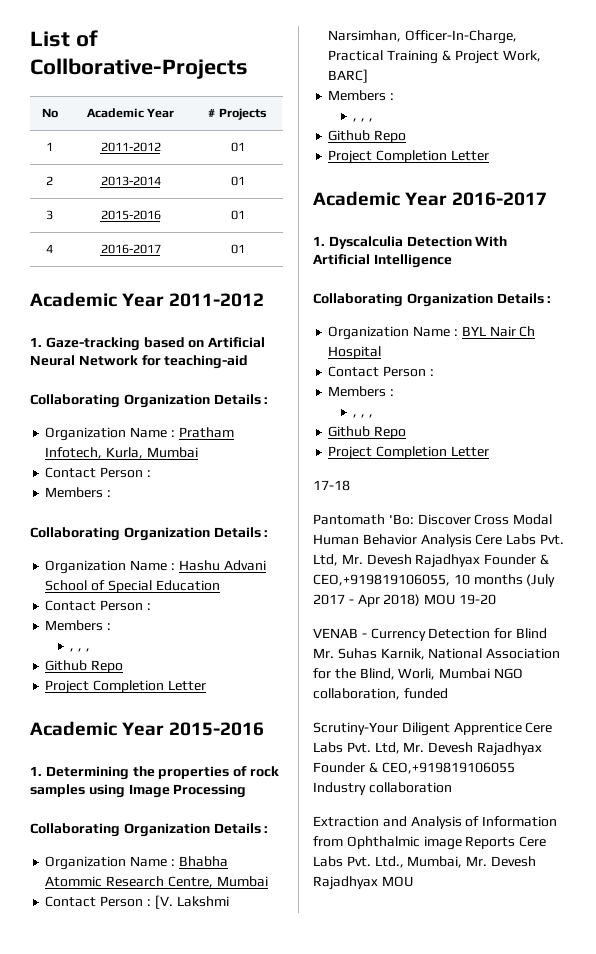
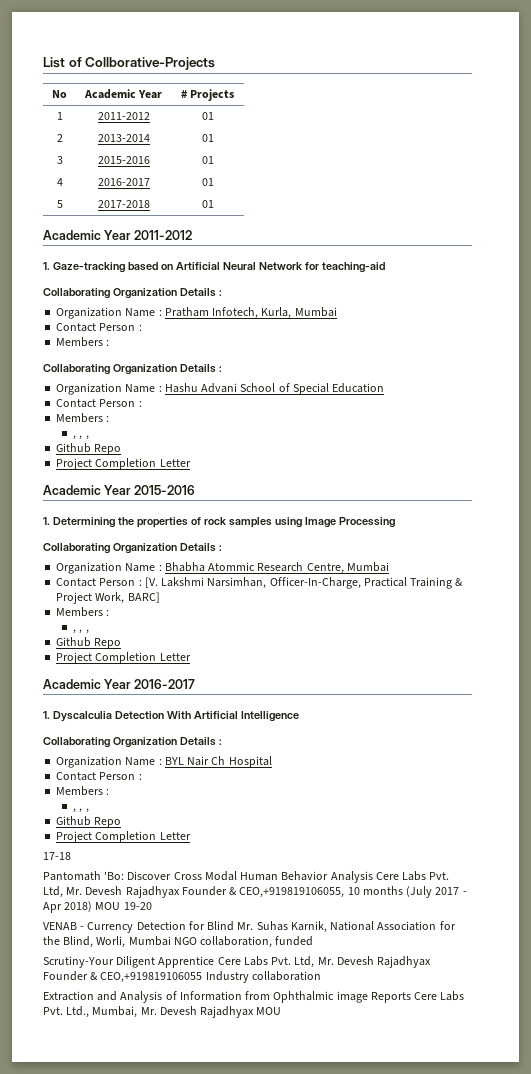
(245, 249) none -> [56,200,63,208] [97,200,150,208] [201,200,214,208] // 5 | 2017-2018 | 01

